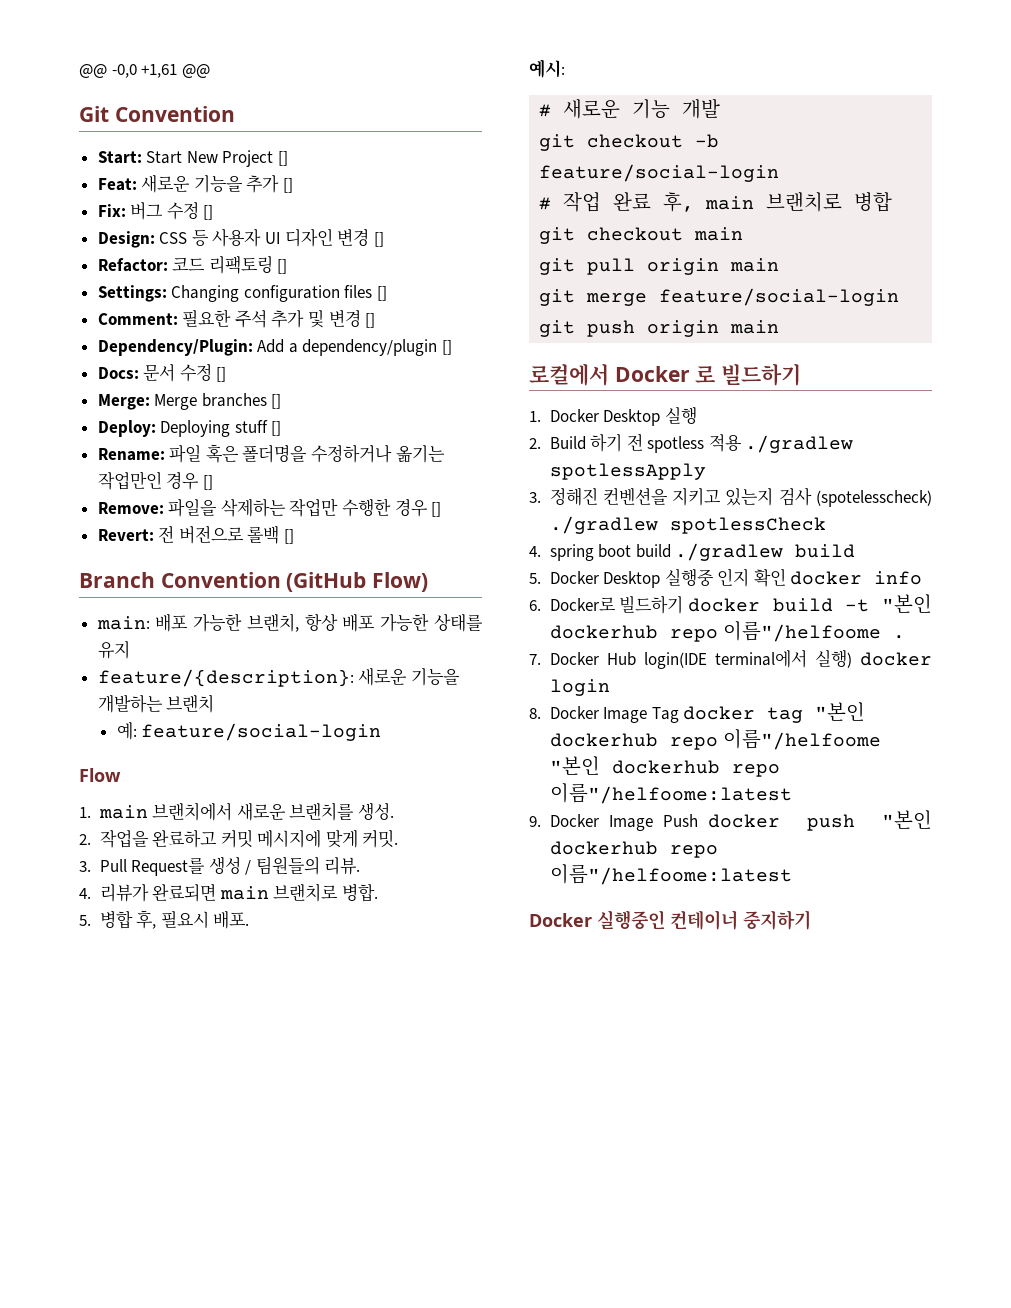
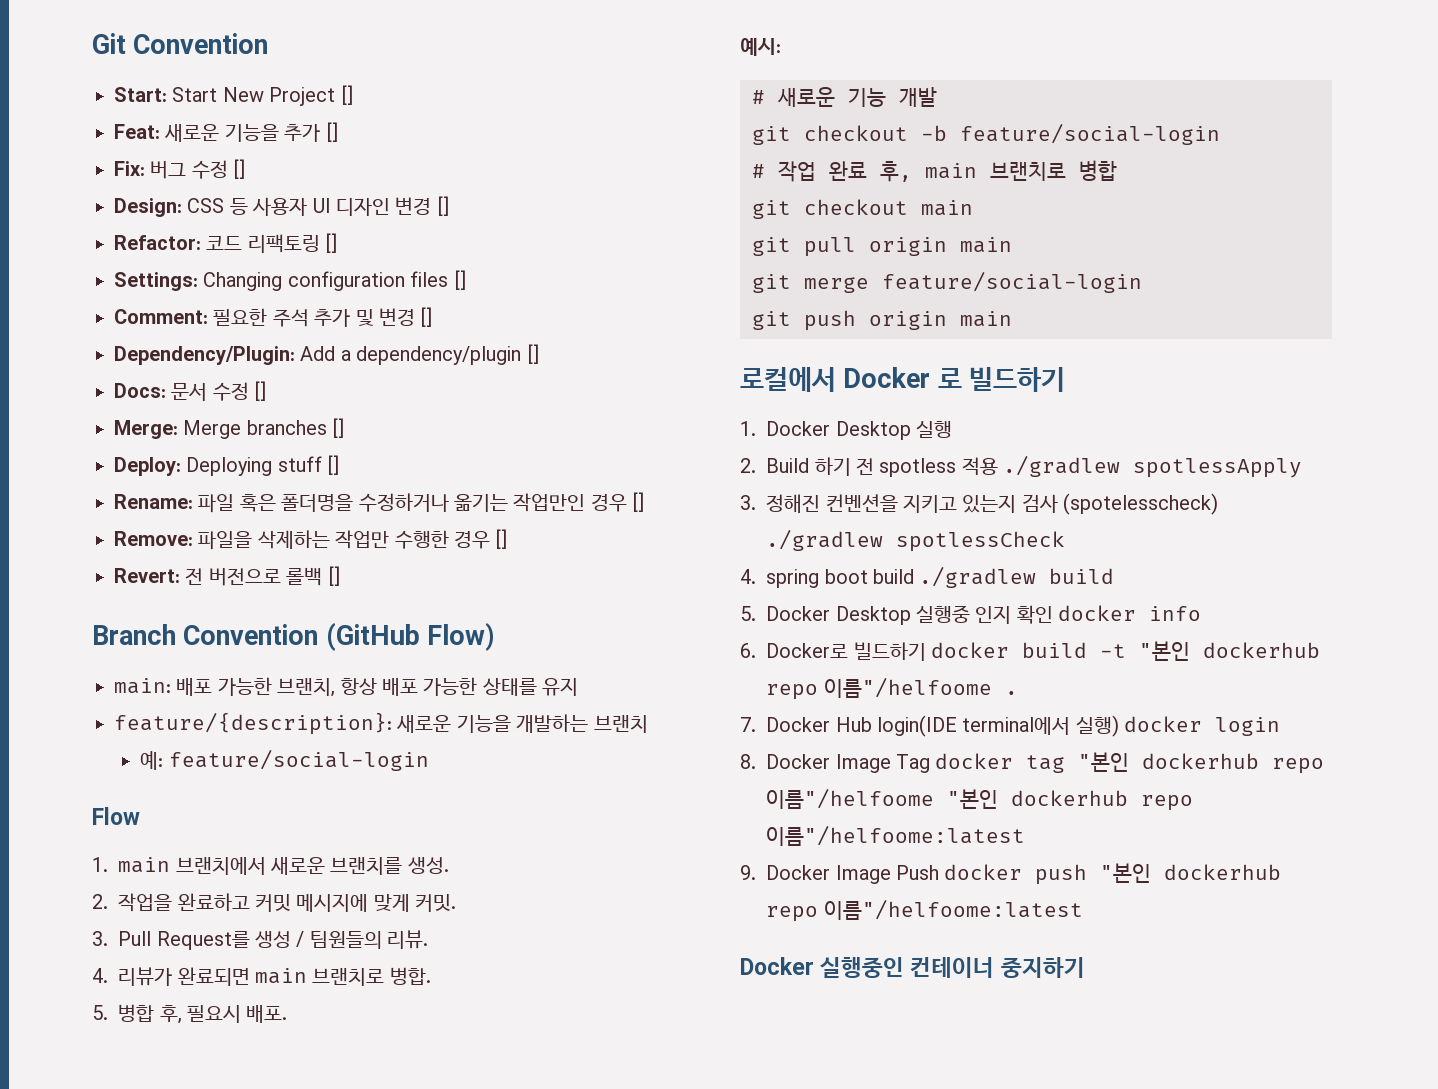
[79,64,210,78] @@ -0,0 +1,61 @@ // -> (92, 43) none

